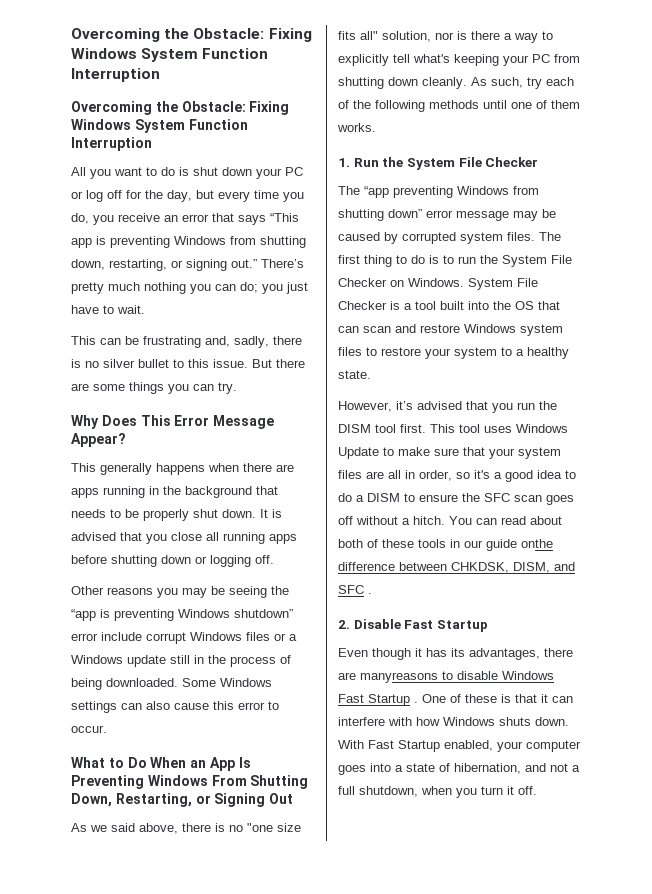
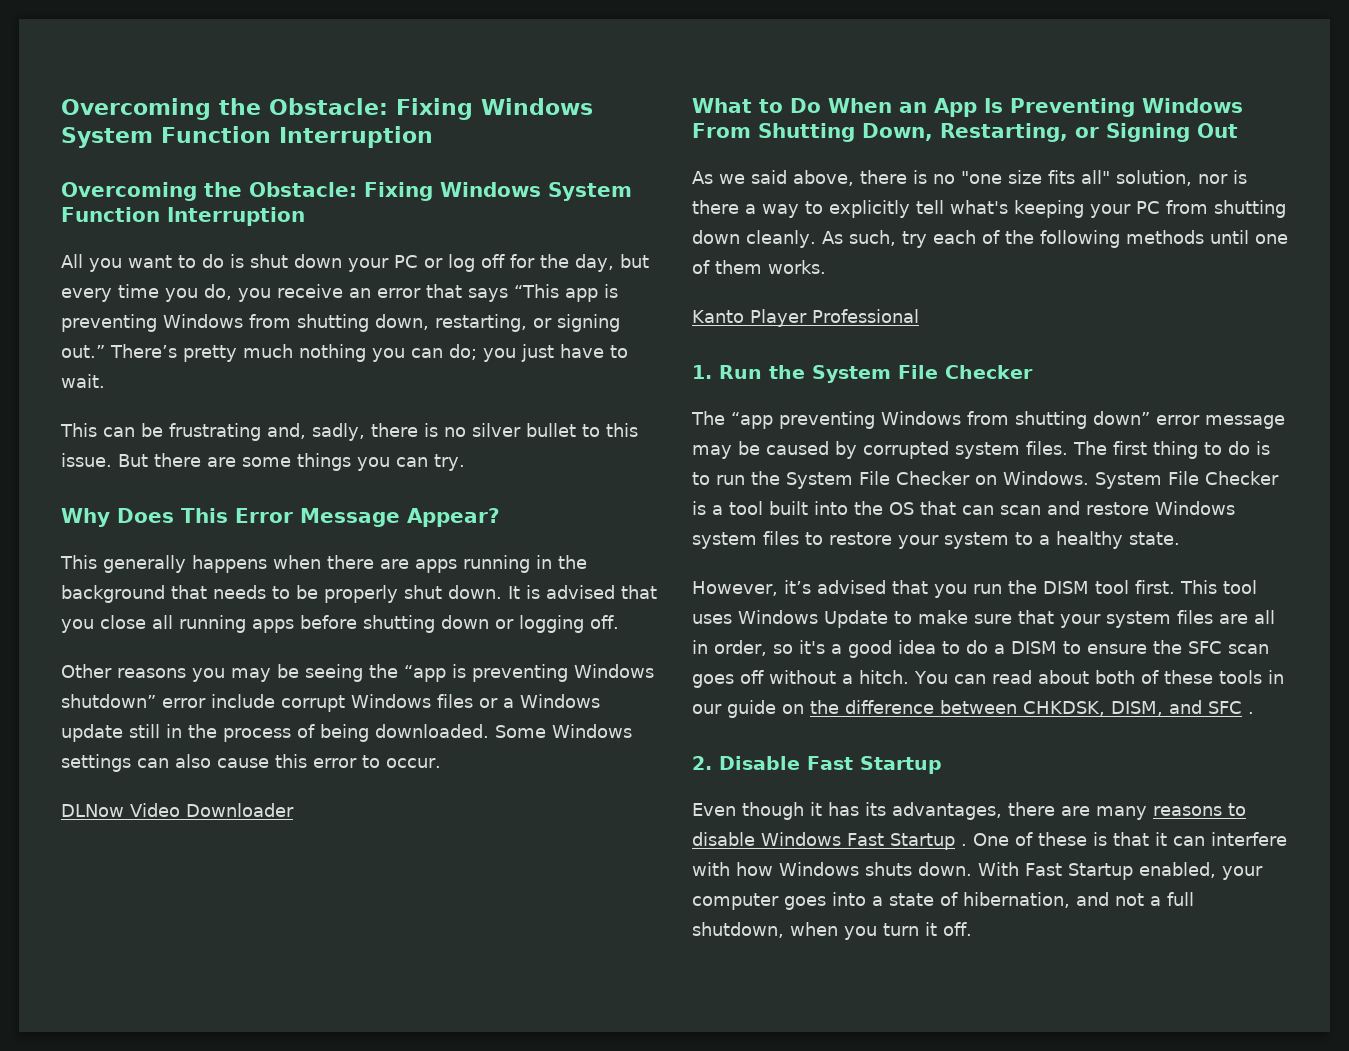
(107, 729) none -> [61,803,294,817] // DLNow Video Downloader
(376, 127) none -> [692,309,919,327] // Kanto Player Professional
[521,539,553,548] onthe -> [782,700,839,714] on the
[360,672,438,683] manyreasons -> [1096,806,1222,820] many reasons

